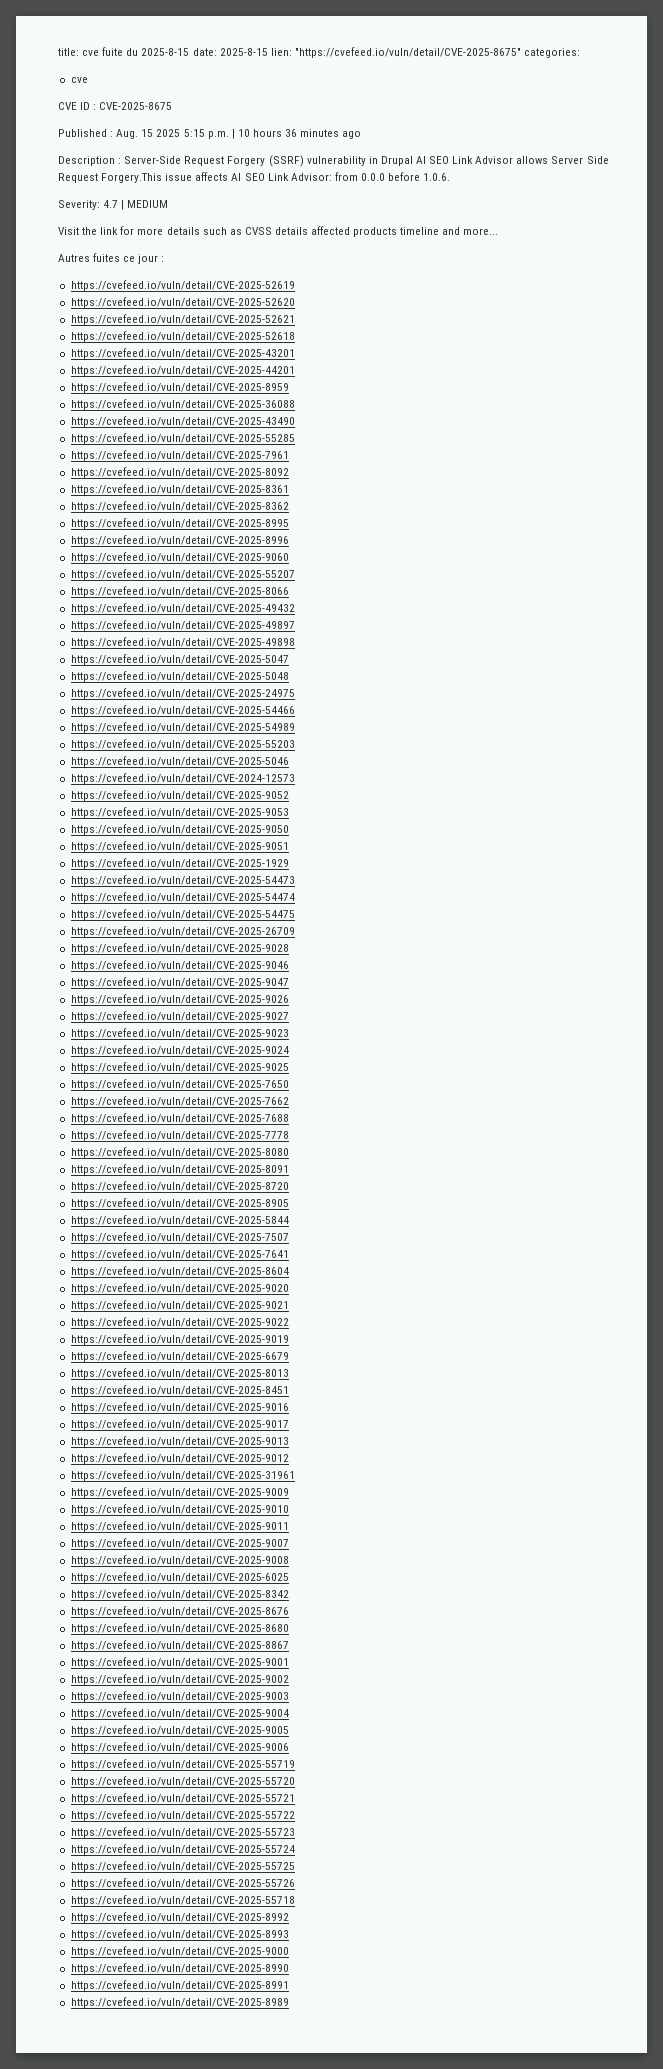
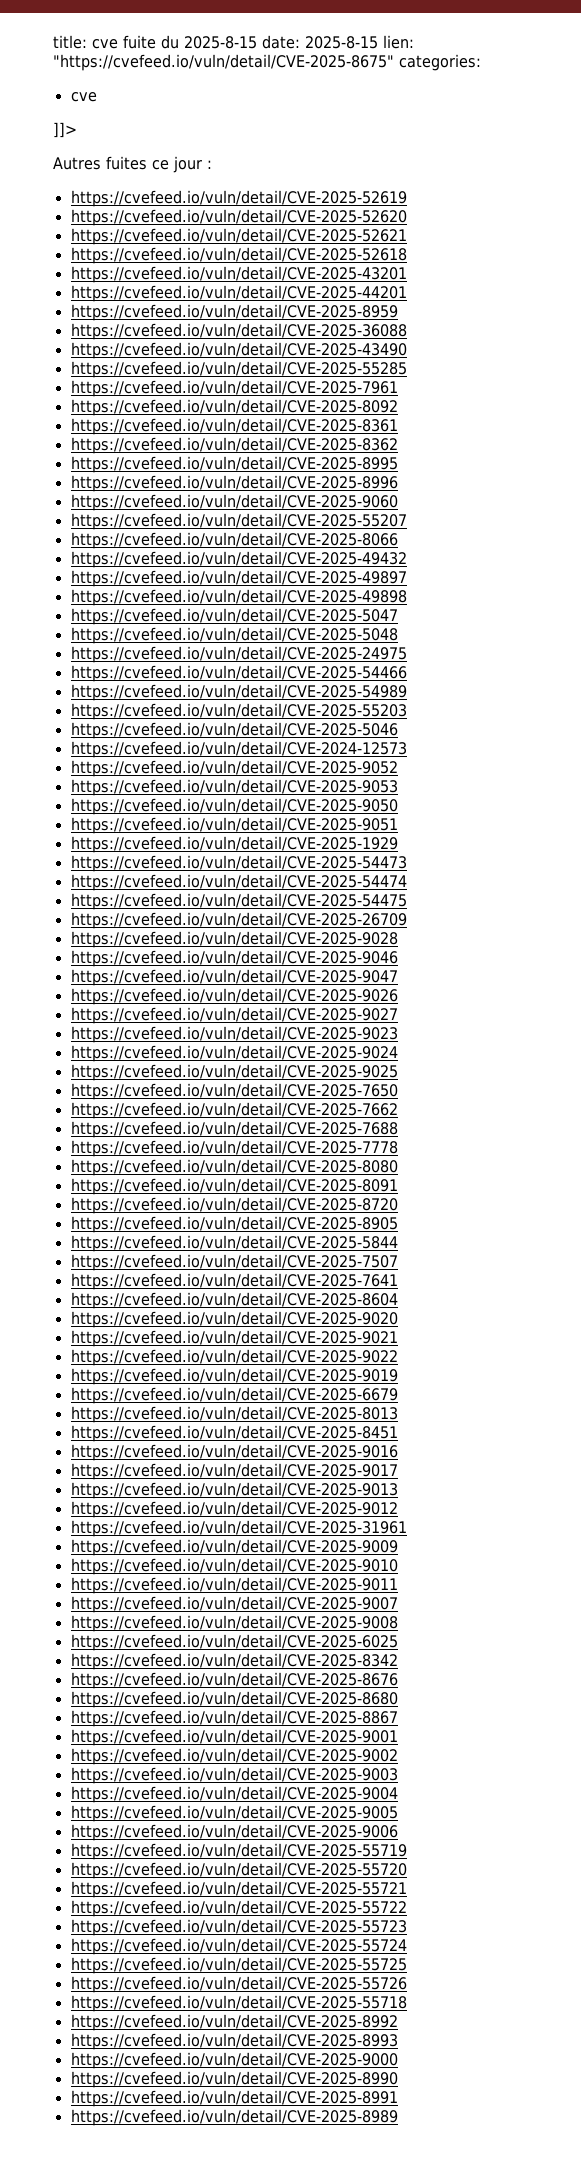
[58,102,173,110] [58,129,362,139] [58,155,609,167] [58,172,451,183] [58,200,169,210] [58,226,499,237] CVE ID : CVE-2025-8675 // Published : Aug. 15 2025 5:15 p.m. | 10 hours 36 minutes ago // Description : Server-Side Request Forgery (SSRF) vulnerability in Drupal AI SEO Link Advisor allows Server Side Request Forgery.This issue affects AI SEO Link Advisor: from 0.0.0 before 1.0.6. // Severity: 4.7 | MEDIUM // Visit the link for more details such as CVSS details affected products timeline and more... -> [53,122,77,138] ]]>

